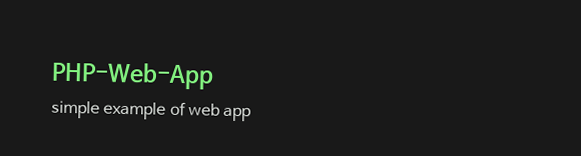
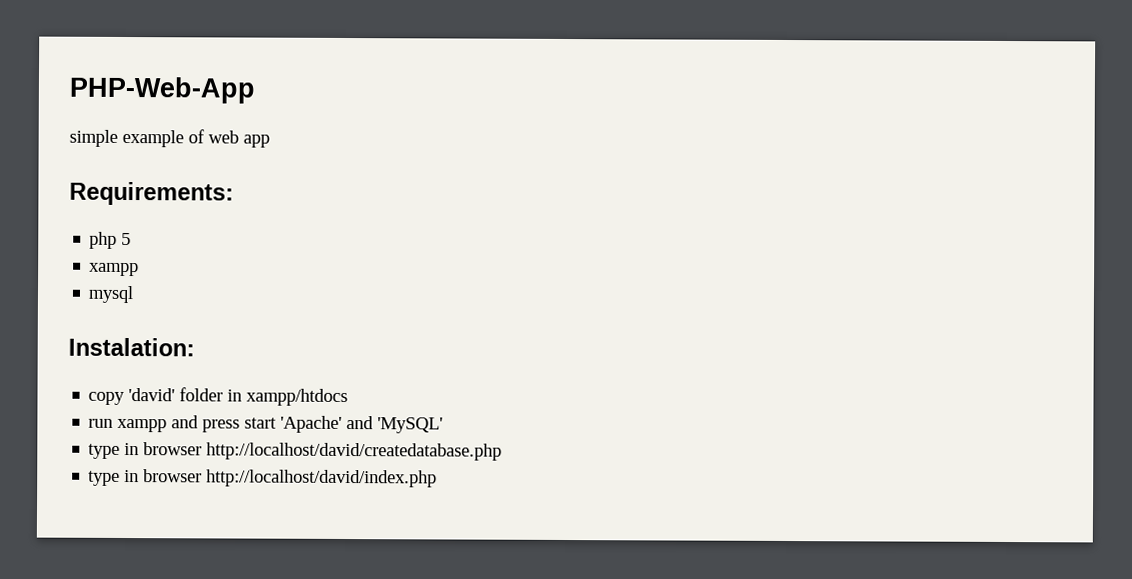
(252, 114) none -> [69,181,234,206] [89,231,132,249] [89,262,140,277] [88,285,135,304] [68,337,195,357] [88,387,349,407] [88,415,444,434] [88,442,503,461] [88,469,438,488] // Requirements: // php 5 // xampp // mysql // Instalation: // copy 'david' folder in xampp/htdocs // run xampp and press start 'Apache' and 'MySQL' // type in browser http://localhost/david/createdatabase.php // type in browser http://localhost/david/index.php

